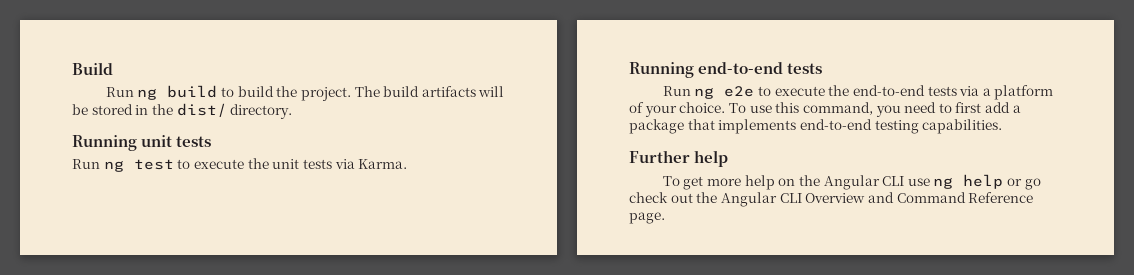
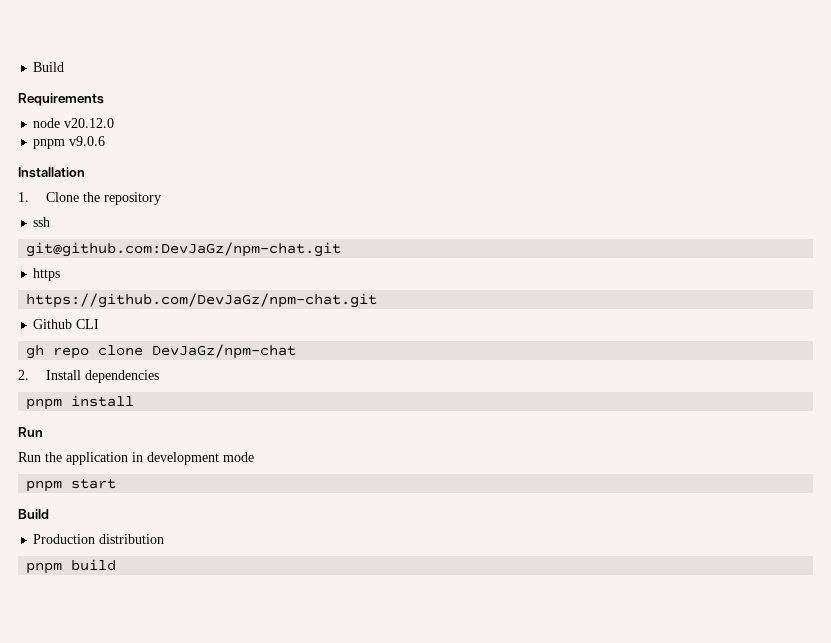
[72,62,113,75] [105,85,505,101] [72,103,293,119] [72,135,212,151] [72,158,408,172] [629,62,823,78] [662,85,1054,100] [629,102,1021,117] [629,119,1003,134] [629,150,729,167] [662,174,1041,190] [629,192,1034,207] [629,212,665,224] Build // Run ng build to build the project. The build artifacts will be stored in the dist/ directory. // Running unit tests // Run ng test to execute the unit tests via Karma. // Running end-to-end tests // Run ng e2e to execute the end-to-end tests via a platform of your choice. To use this command, you need to first add a package that implements end-to-end testing capabilities. // Further help // To get more help on the Angular CLI use ng help or go check out the Angular CLI Overview and Command Reference page. -> [33,62,65,72] [18,93,104,106] [33,118,115,128] [33,136,106,149] [18,167,85,178] [18,192,161,205] [33,217,51,227] [26,242,342,257] [33,268,61,281] [26,293,378,308] [33,319,100,329] [26,344,297,359] [18,370,159,383] [26,395,135,410] [18,427,43,437] [18,452,254,465] [26,478,117,492] [18,509,49,519] [33,534,165,544] [26,559,117,574] Build // Requirements // node v20.12.0 // pnpm v9.0.6 // Installation // 1. Clone the repository // ssh // git@github.com:DevJaGz/npm-chat.git // https // https://github.com/DevJaGz/npm-chat.git // Github CLI // gh repo clone DevJaGz/npm-chat // 2. Install dependencies // pnpm install // Run // Run the application in development mode // pnpm start // Build // Production distribution // pnpm build

